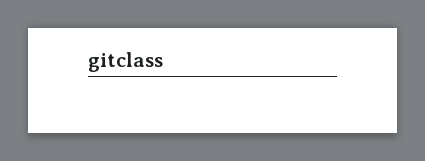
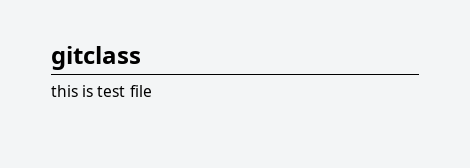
(163, 62) none -> [51,85,152,97] // this is test file

